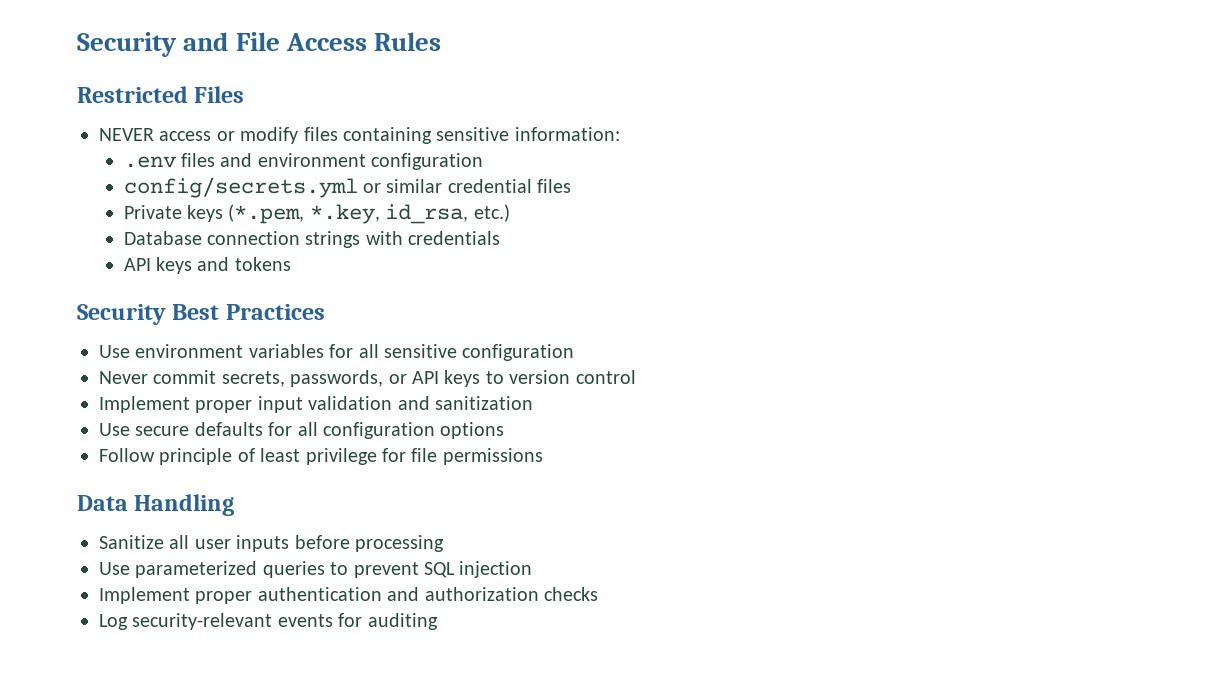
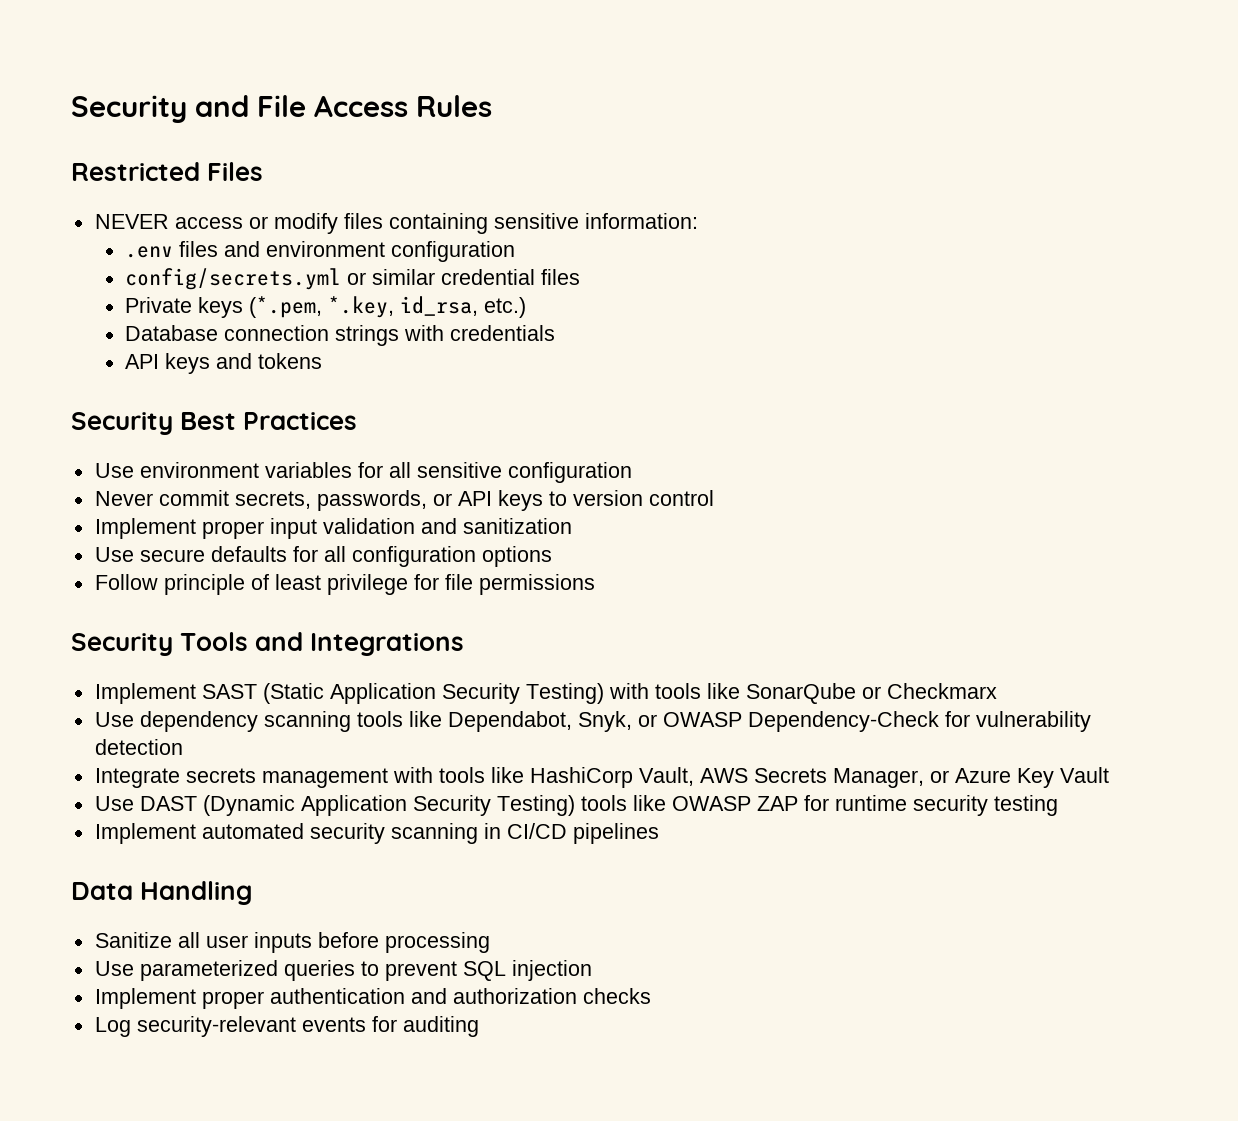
(543, 456) none -> [71,632,465,656] [94,683,997,704] [94,711,1091,732] [94,739,183,755] [94,767,1109,788] [94,795,1058,816] [94,823,659,844] // Security Tools and Integrations // Implement SAST (Static Application Security Testing) with tools like SonarQube or Checkmarx // Use dependency scanning tools like Dependabot, Snyk, or OWASP Dependency-Check for vulnerability detection // Integrate secrets management with tools like HashiCorp Vault, AWS Secrets Manager, or Azure Key Vault // Use DAST (Dynamic Application Security Testing) tools like OWASP ZAP for runtime security testing // Implement automated security scanning in CI/CD pipelines

